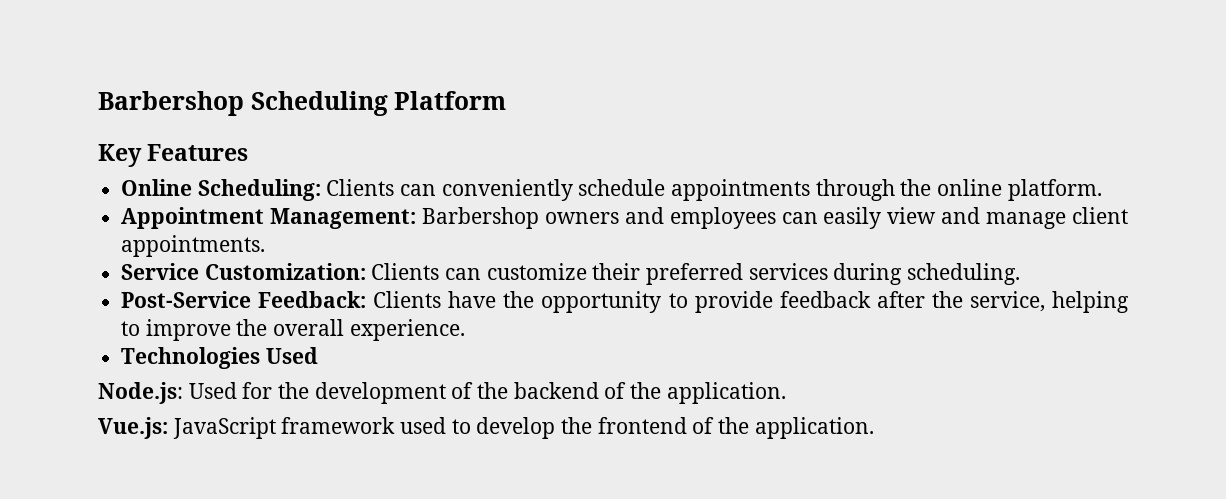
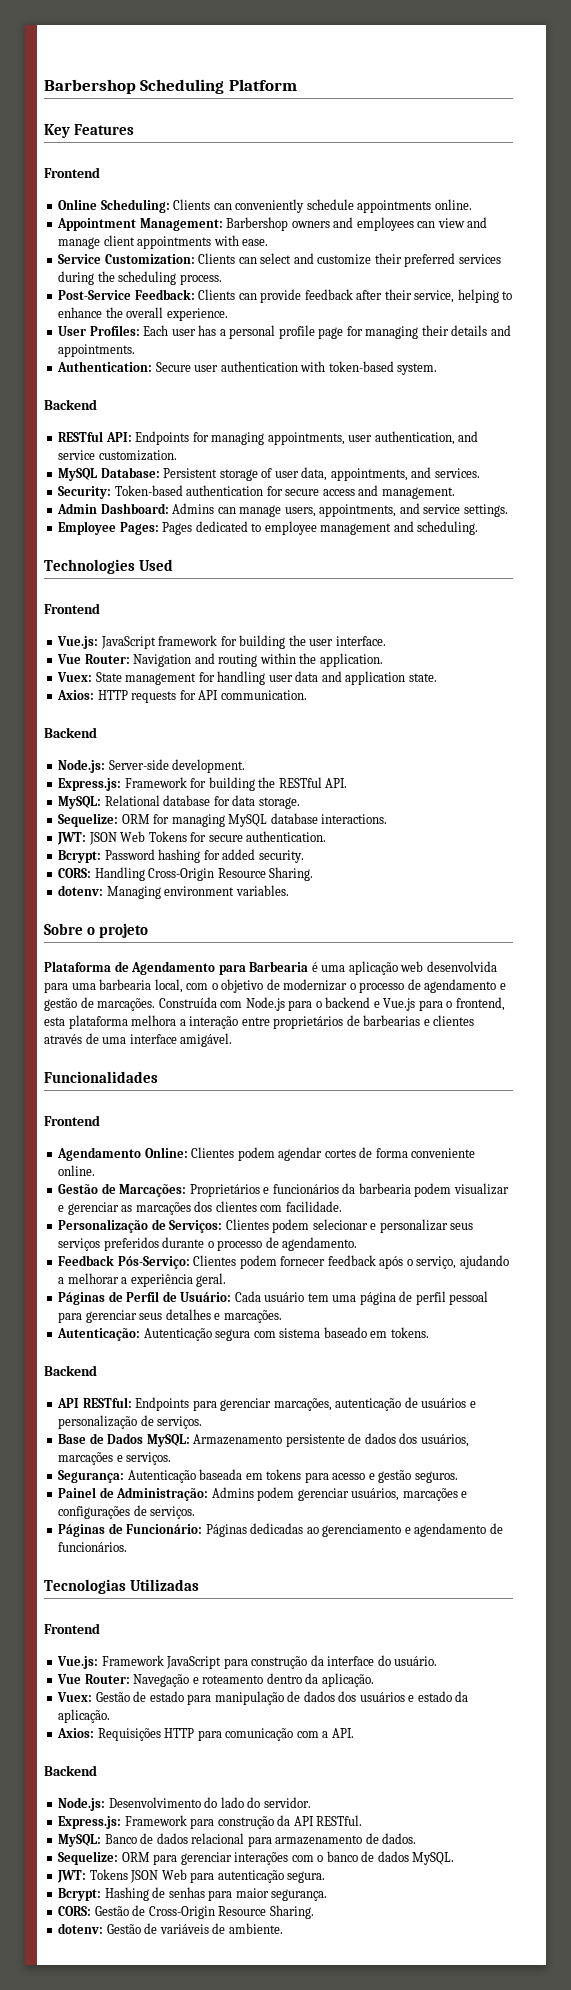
(249, 152) none -> [44,167,100,178] // Frontend
[815,179,1102,201] through the online platform. -> [434,199,472,210] online.
[823,207,882,229] easily -> (436, 224) none
[121,235,266,257] appointments. -> [137,235,269,249] appointments with ease.
(482, 274) none -> [260,253,314,264] select and
[907,263,1021,285] scheduling. -> [97,271,222,285] the scheduling process.
[448,291,688,313] have the opportunity to -> [238,293,257,300] can
[931,291,963,308] the -> [384,289,412,300] their
[145,319,231,341] improve -> [58,307,103,318] enhance
[121,347,318,369] [98,382,786,404] [98,417,874,439] Technologies Used // Node.js: Used for the development of the backend of the application. // Vue.js: JavaScript framework used to develop the frontend of the application. -> [58,325,511,339] [58,344,136,357] [57,361,438,375] [44,399,97,410] [58,431,479,445] [58,450,177,461] [58,467,480,481] [58,485,455,499] [57,503,508,517] [58,521,479,535] [44,559,174,574] [44,603,100,614] [57,635,386,649] [57,653,383,667] [57,671,437,685] [57,690,307,703] [44,727,97,738] [58,759,246,773] [58,777,348,791] [58,795,300,809] [58,813,388,827] [57,831,327,845] [58,849,304,863] [58,867,314,881] [58,885,289,899] [44,923,149,938] [44,961,497,975] [44,979,506,993] [44,997,505,1011] [44,1015,475,1029] [44,1033,233,1047] [44,1071,158,1083] [44,1115,100,1126] [57,1147,476,1161] [58,1165,96,1176] [58,1183,509,1197] [58,1201,342,1215] [58,1219,474,1233] [58,1237,358,1251] [58,1255,509,1269] [58,1273,227,1287] [58,1291,489,1305] [58,1309,282,1323] [57,1327,429,1341] [44,1365,97,1376] [57,1397,476,1411] [58,1415,203,1429] [58,1433,469,1447] [58,1452,172,1465] [58,1469,458,1483] [58,1487,468,1501] [58,1505,196,1519] [58,1523,503,1537] [58,1542,128,1552] [44,1579,200,1594] [44,1623,100,1634] [57,1655,438,1669] [57,1673,374,1687] [57,1691,469,1705] [58,1709,111,1723] [57,1728,354,1741] [44,1765,97,1776] [58,1797,311,1811] [58,1815,363,1829] [58,1833,417,1847] [58,1851,455,1865] [57,1869,326,1883] [58,1887,328,1901] [58,1905,314,1919] [58,1923,283,1934] User Profiles: Each user has a personal profile page for managing their details and appointments. // Authentication: Secure user authentication with token-based system. // Backend // RESTful API: Endpoints for managing appointments, user authentication, and service customization. // MySQL Database: Persistent storage of user data, appointments, and services. // Security: Token-based authentication for secure access and management. // Admin Dashboard: Admins can manage users, appointments, and service settings. // Employee Pages: Pages dedicated to employee management and scheduling. // Technologies Used // Frontend // Vue.js: JavaScript framework for building the user interface. // Vue Router: Navigation and routing within the application. // Vuex: State management for handling user data and application state. // Axios: HTTP requests for API communication. // Backend // Node.js: Server-side development. // Express.js: Framework for building the RESTful API. // MySQL: Relational database for data storage. // Sequelize: ORM for managing MySQL database interactions. // JWT: JSON Web Tokens for secure authentication. // Bcrypt: Password hashing for added security. // CORS: Handling Cross-Origin Resource Sharing. // dotenv: Managing environment variables. // Sobre o projeto // Plataforma de Agendamento para Barbearia é uma aplicação web desenvolvida para uma barbearia local, com o objetivo de modernizar o processo de agendamento e gestão de marcações. Construída com Node.js para o backend e Vue.js para o frontend, esta plataforma melhora a interação entre proprietários de barbearias e clientes através de uma interface amigável. // Funcionalidades // Frontend // Agendamento Online: Clientes podem agendar cortes de forma conveniente online. // Gestão de Marcações: Proprietários e funcionários da barbearia podem visualizar e gerenciar as marcações dos clientes com facilidade. // Personalização de Serviços: Clientes podem selecionar e personalizar seus serviços preferidos durante o processo de agendamento. // Feedback Pós-Serviço: Clientes podem fornecer feedback após o serviço, ajudando a melhorar a experiência geral. // Páginas de Perfil de Usuário: Cada usuário tem uma página de perfil pessoal para gerenciar seus detalhes e marcações. // Autenticação: Autenticação segura com sistema baseado em tokens. // Backend // API RESTful: Endpoints para gerenciar marcações, autenticação de usuários e personalização de serviços. // Base de Dados MySQL: Armazenamento persistente de dados dos usuários, marcações e serviços. // Segurança: Autenticação baseada em tokens para acesso e gestão seguros. // Painel de Administração: Admins podem gerenciar usuários, marcações e configurações de serviços. // Páginas de Funcionário: Páginas dedicadas ao gerenciamento e agendamento de funcionários. // Tecnologias Utilizadas // Frontend // Vue.js: Framework JavaScript para construção da interface do usuário. // Vue Router: Navegação e roteamento dentro da aplicação. // Vuex: Gestão de estado para manipulação de dados dos usuários e estado da aplicação. // Axios: Requisições HTTP para comunicação com a API. // Backend // Node.js: Desenvolvimento do lado do servidor. // Express.js: Framework para construção da API RESTful. // MySQL: Banco de dados relacional para armazenamento de dados. // Sequelize: ORM para gerenciar interações com o banco de dados MySQL. // JWT: Tokens JSON Web para autenticação segura. // Bcrypt: Hashing de senhas para maior segurança. // CORS: Gestão de Cross-Origin Resource Sharing. // dotenv: Gestão de variáveis de ambiente.

